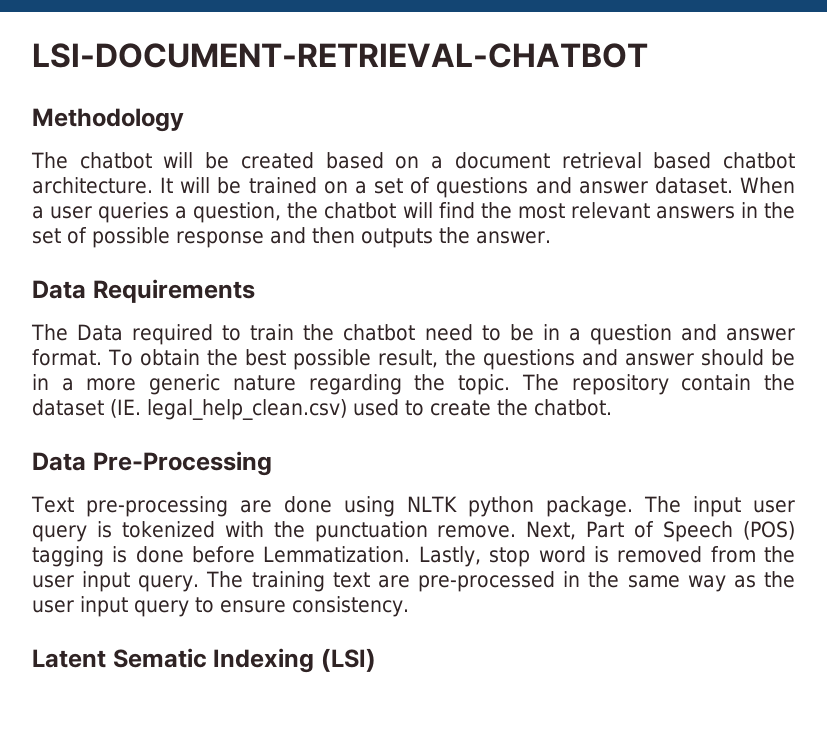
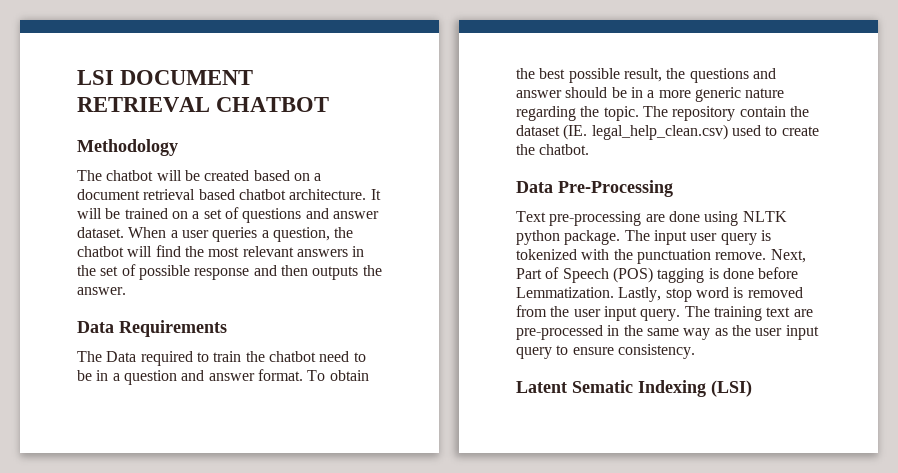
[32,43,648,68] LSI-DOCUMENT-RETRIEVAL-CHATBOT -> [77,70,254,85] [77,97,330,112] LSI DOCUMENT RETRIEVAL CHATBOT

